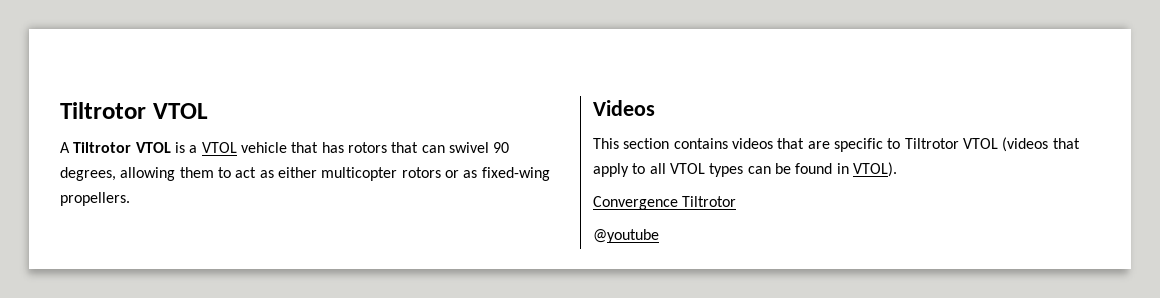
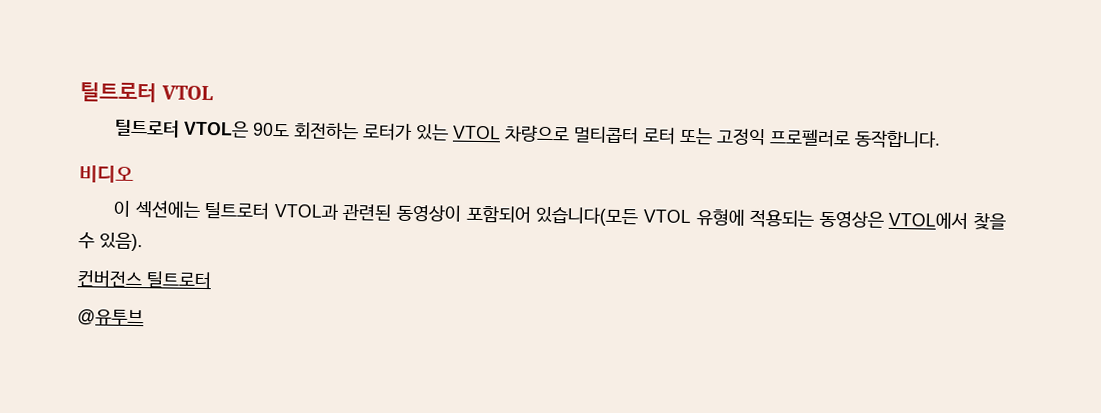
[60,102,146,119] Tiltrotor -> [80,82,157,103] 틸트로터
[60,142,510,153] [60,167,550,181] [60,192,130,206] [593,100,655,116] [593,137,1080,152] [593,162,897,177] [593,196,737,210] [593,229,659,243] A Tiltrotor VTOL is a VTOL vehicle that has rotors that can swivel 90 degrees, allowing them to act as either multicopter rotors or as fixed-wing propellers. // Videos // This section contains videos that are specific to Tiltrotor VTOL (videos that apply to all VTOL types can be found in VTOL). // Convergence Tiltrotor // @youtube -> [113,119,941,149] [79,165,134,183] [112,199,1006,230] [78,232,143,252] [77,270,212,290] [77,309,144,327] 틸트로터 VTOL은 90도 회전하는 로터가 있는 VTOL 차량으로 멀티콥터 로터 또는 고정익 프로펠러로 동작합니다. // 비디오 // 이 섹션에는 틸트로터 VTOL과 관련된 동영상이 포함되어 있습니다(모든 VTOL 유형에 적용되는 동영상은 VTOL에서 찾을 수 있음). // 컨버전스 틸트로터 // @유투브

